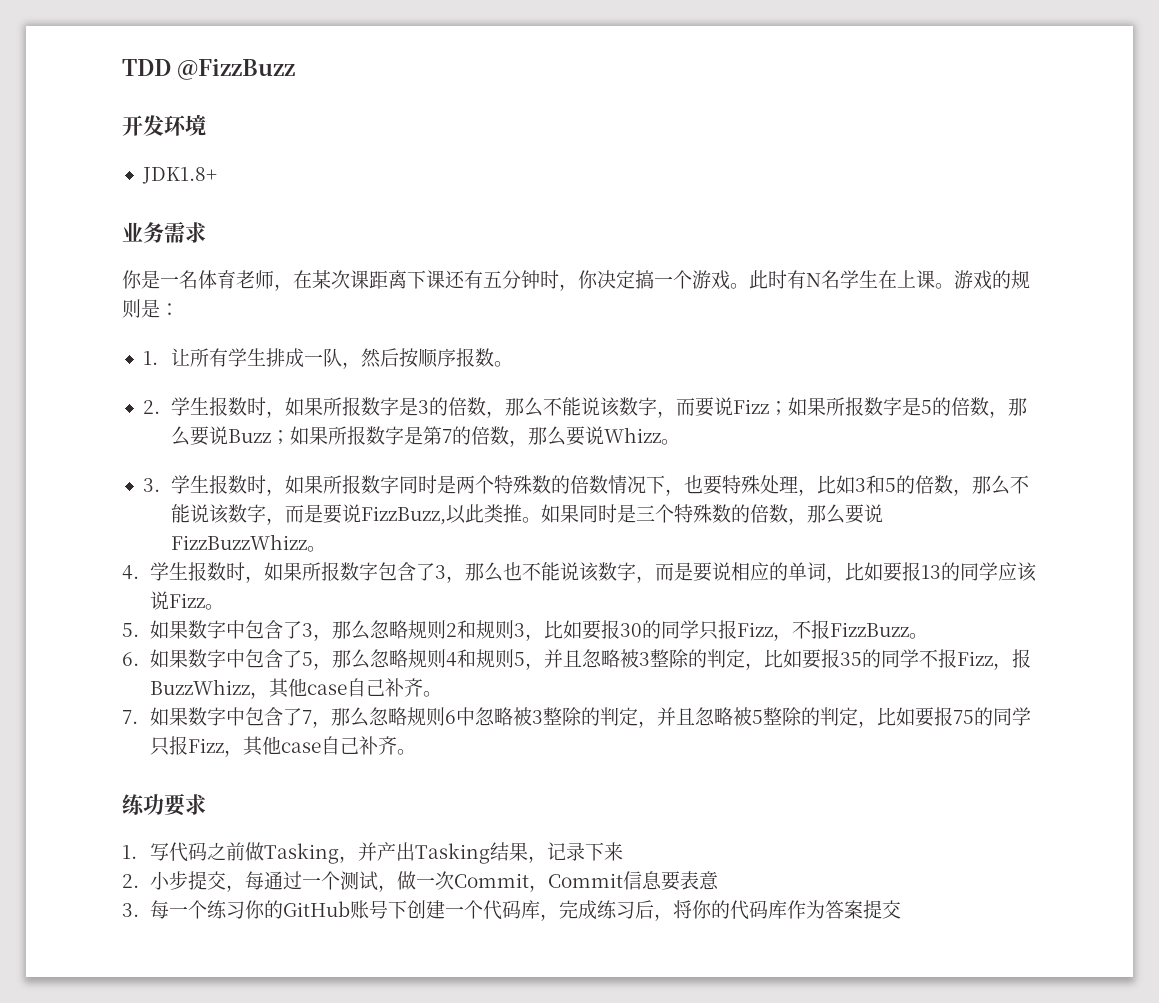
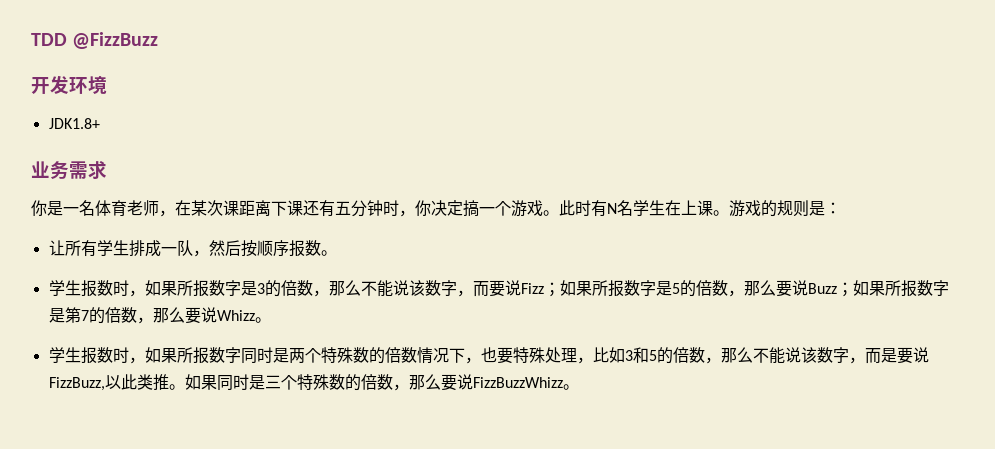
[142,351,158,365] 1. -> (841, 208) none
[142,400,160,414] 2. -> (337, 253) none
[142,478,160,492] 3. -> (271, 320) none
[122,562,1037,583] [149,591,224,610] [122,620,928,641] [122,649,1031,670] [149,678,442,699] [122,707,1031,728] [149,736,416,757] [122,793,206,816] [122,842,623,864] [122,871,719,892] [122,900,901,921] // 4.学生报数时，如果所报数字包含了3，那么也不能说该数字，而是要说相应的单词，比如要报13的同学应该说Fizz。 // 5.如果数字中包含了3，那么忽略规则2和规则3，比如要报30的同学只报Fizz，不报FizzBuzz。 // 6.如果数字中包含了5，那么忽略规则4和规则5，并且忽略被3整除的判定，比如要报35的同学不报Fizz，报BuzzWhizz，其他case自己补齐。 // 7.如果数字中包含了7，那么忽略规则6中忽略被3整除的判定，并且忽略被5整除的判定，比如要报75的同学只报Fizz，其他case自己补齐。 // 练功要求 // 1.写代码之前做Tasking，并产出Tasking结果，记录下来 // 2.小步提交，每通过一个测试，做一次Commit，Commit信息要表意 // 3.每一个练习你的GitHub账号下创建一个代码库，完成练习后，将你的代码库作为答案提交 -> (579, 387) none

